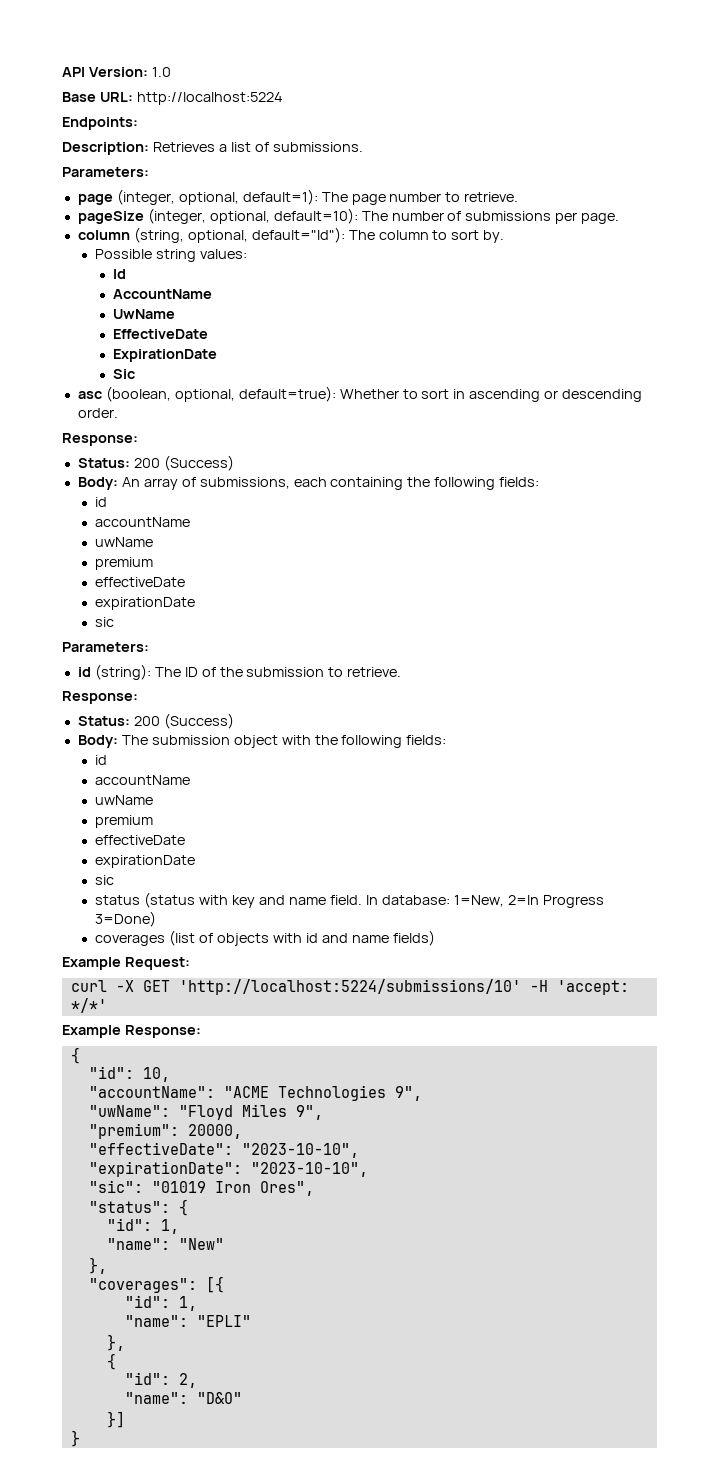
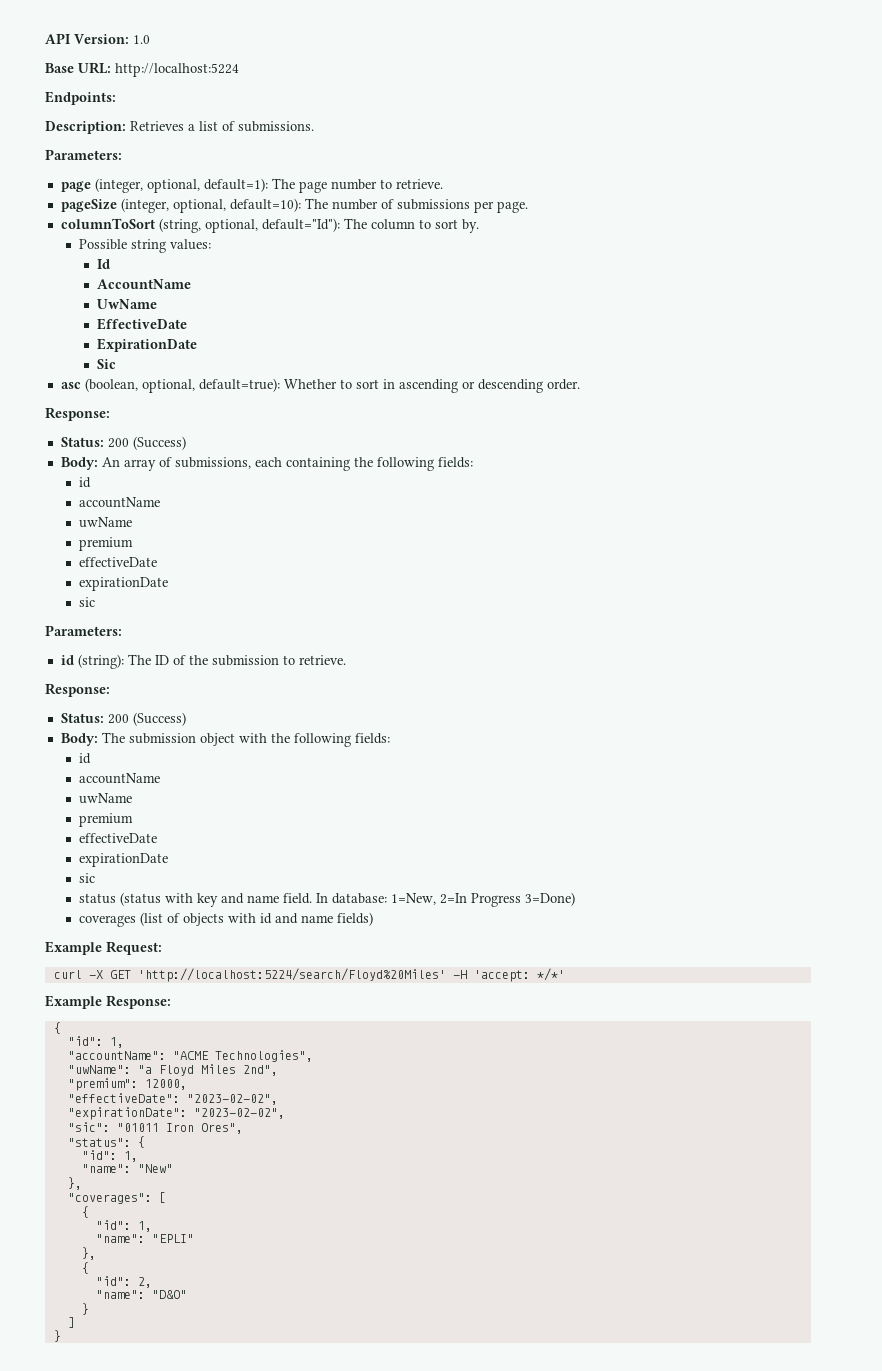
[77,230,130,240] column -> [60,218,155,229] columnToSort
[178,979,521,995] 'http://localhost:5224/submissions/10' -> [137,968,446,982] 'http://localhost:5224/search/Floyd%20Miles'
[142,1067,170,1082] 10, -> [109,1037,124,1048] 1,
[277,1085,422,1101] Technologies 9", -> [214,1050,313,1062] Technologies",
[178,1104,323,1120] "Floyd Miles 9", -> [137,1064,278,1076] "a Floyd Miles 2nd",
[187,1124,242,1139] 20000, -> [144,1079,187,1090] 12000,
[241,1143,359,1158] "2023-10-10", -> [186,1094,278,1105] "2023-02-02",
[250,1162,368,1177] "2023-10-10", -> [193,1108,285,1119] "2023-02-02",
[151,1181,206,1193] "01019 -> [116,1123,159,1132] "01011
[205,1276,224,1293] [{ -> [158,1192,166,1203] [81,1206,89,1218] [ // {
[106,1411,125,1428] }] -> [81,1303,89,1315] [67,1317,75,1328] } // ]

